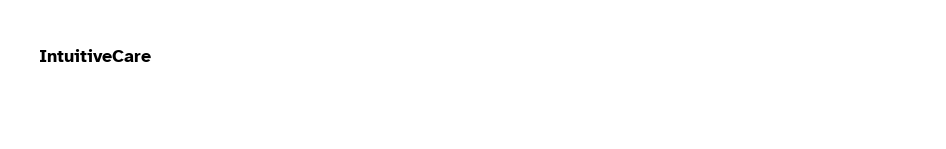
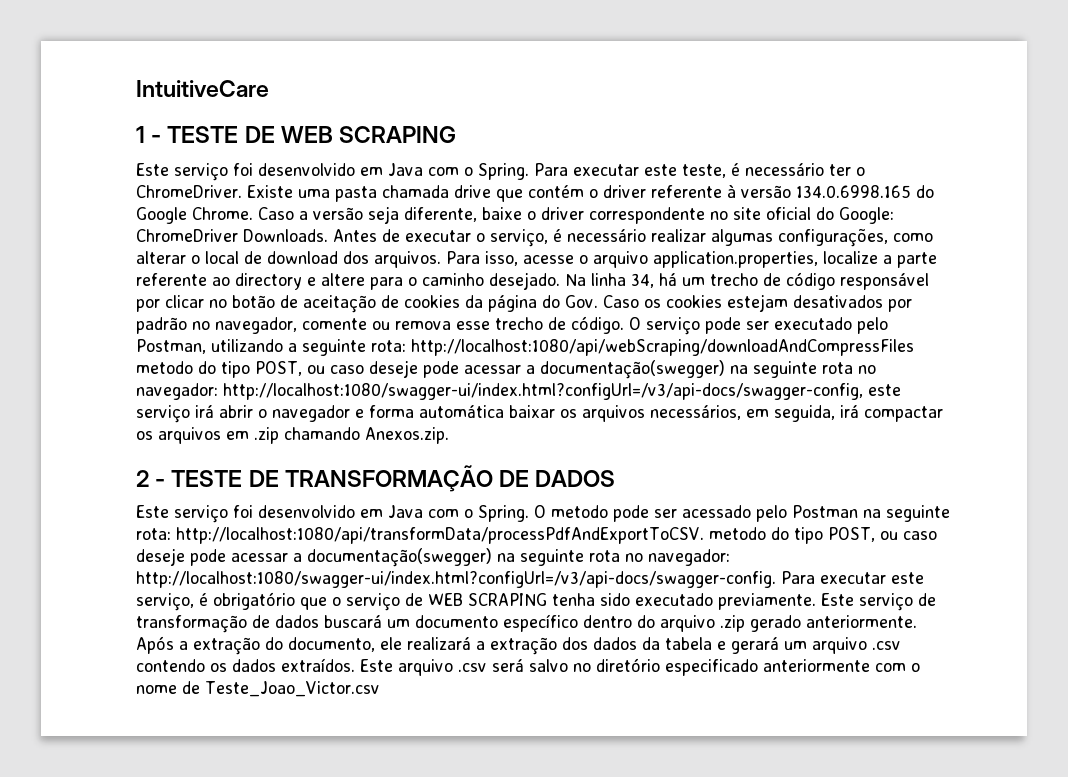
(151, 55) none -> [136,126,457,143] [136,163,865,181] [136,184,934,202] [136,206,894,224] [136,228,933,247] [136,251,937,268] [136,272,929,290] [136,294,912,313] [136,316,888,335] [136,339,914,356] [136,360,876,379] [136,383,901,400] [136,405,943,423] [136,427,449,444] [136,465,616,492] [136,505,950,523] [136,527,937,544] [136,548,730,567] [136,571,924,588] [136,592,936,611] [136,614,917,633] [136,636,901,655] [136,658,920,676] [136,681,380,697] // 1 - TESTE DE WEB SCRAPING // Este serviço foi desenvolvido em Java com o Spring. Para executar este teste, é necessário ter o ChromeDriver. Existe uma pasta chamada drive que contém o driver referente à versão 134.0.6998.165 do Google Chrome. Caso a versão seja diferente, baixe o driver correspondente no site oficial do Google: ChromeDriver Downloads. Antes de executar o serviço, é necessário realizar algumas configurações, como alterar o local de download dos arquivos. Para isso, acesse o arquivo application.properties, localize a parte referente ao directory e altere para o caminho desejado. Na linha 34, há um trecho de código responsável por clicar no botão de aceitação de cookies da página do Gov. Caso os cookies estejam desativados por padrão no navegador, comente ou remova esse trecho de código. O serviço pode ser executado pelo Postman, utilizando a seguinte rota: http://localhost:1080/api/webScraping/downloadAndCompressFiles metodo do tipo POST, ou caso deseje pode acessar a documentação(swegger) na seguinte rota no navegador: http://localhost:1080/swagger-ui/index.html?configUrl=/v3/api-docs/swagger-config, este serviço irá abrir o navegador e forma automática baixar os arquivos necessários, em seguida, irá compactar os arquivos em .zip chamando Anexos.zip. // 2 - TESTE DE TRANSFORMAÇÃO DE DADOS // Este serviço foi desenvolvido em Java com o Spring. O metodo pode ser acessado pelo Postman na seguinte rota: http://localhost:1080/api/transformData/processPdfAndExportToCSV. metodo do tipo POST, ou caso deseje pode acessar a documentação(swegger) na seguinte rota no navegador: http://localhost:1080/swagger-ui/index.html?configUrl=/v3/api-docs/swagger-config. Para executar este serviço, é obrigatório que o serviço de WEB SCRAPING tenha sido executado previamente. Este serviço de transformação de dados buscará um documento específico dentro do arquivo .zip gerado anteriormente. Após a extração do documento, ele realizará a extração dos dados da tabela e gerará um arquivo .csv contendo os dados extraídos. Este arquivo .csv será salvo no diretório especificado anteriormente com o nome de Teste_Joao_Victor.csv

